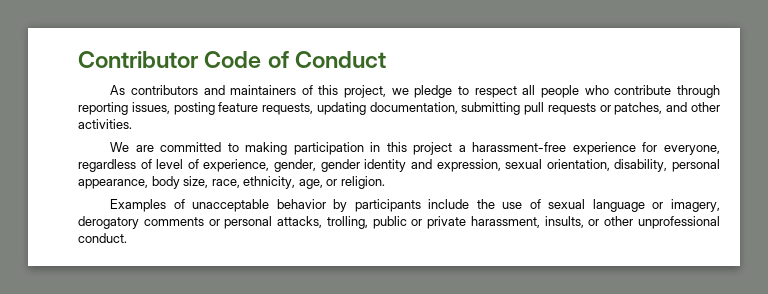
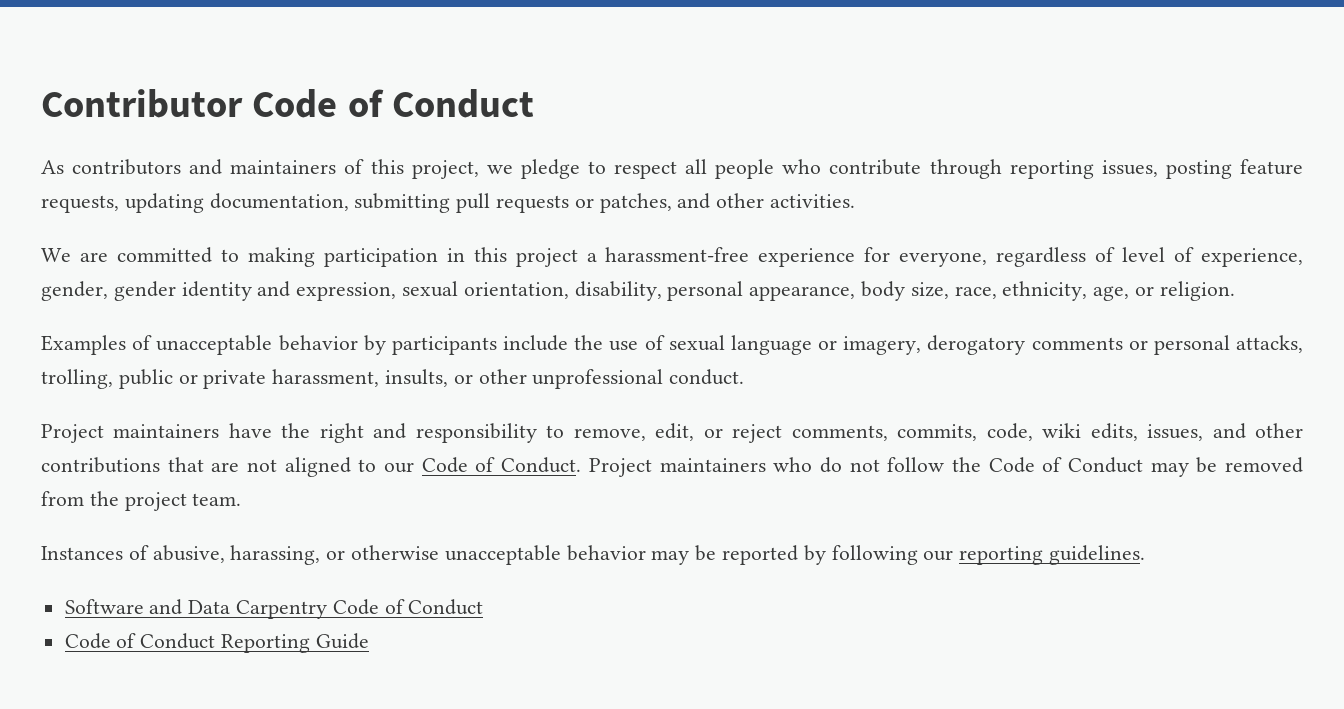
(127, 238) none -> [41,423,1303,443] [41,457,1303,477] [41,491,242,511] [41,545,1146,565] [64,599,484,619] [64,633,369,653] // Project maintainers have the right and responsibility to remove, edit, or reject comments, commits, code, wiki edits, issues, and other contributions that are not aligned to our Code of Conduct. Project maintainers who do not follow the Code of Conduct may be removed from the project team. // Instances of abusive, harassing, or otherwise unacceptable behavior may be reported by following our reporting guidelines. // Software and Data Carpentry Code of Conduct // Code of Conduct Reporting Guide

